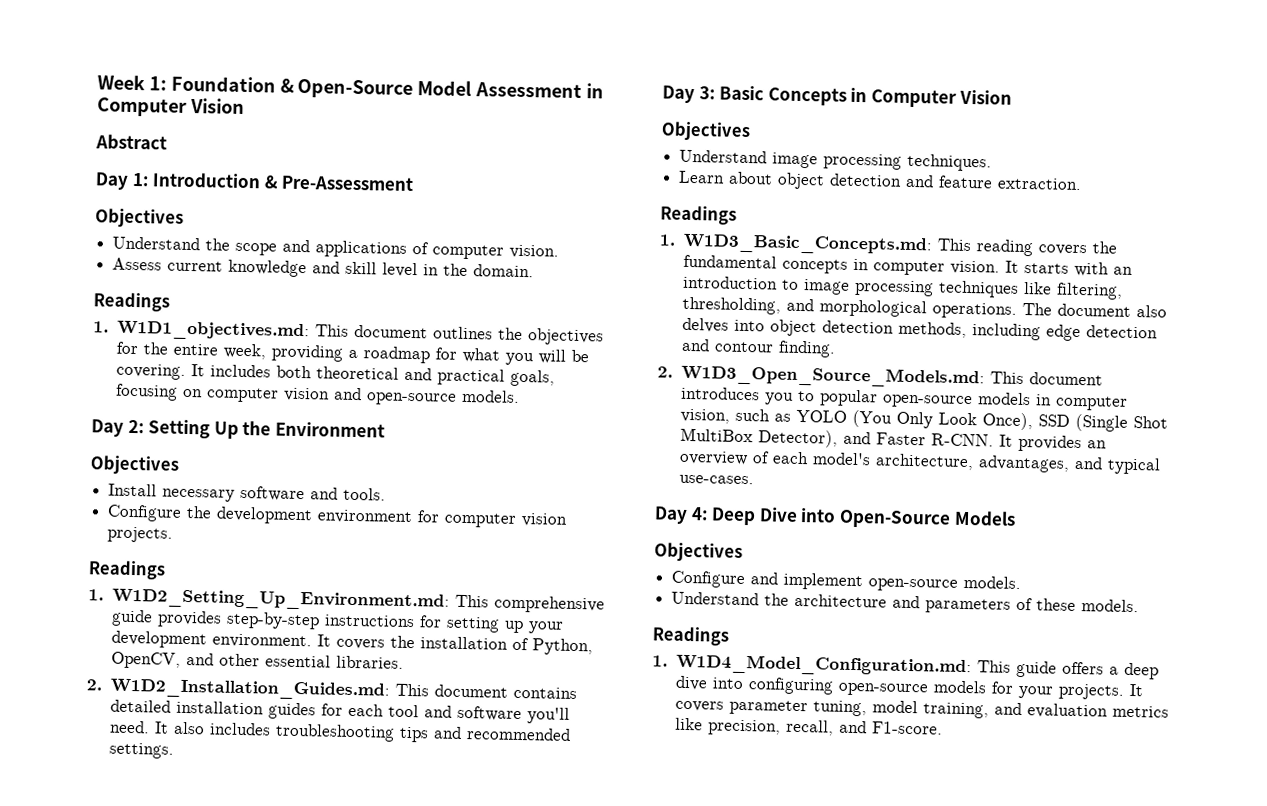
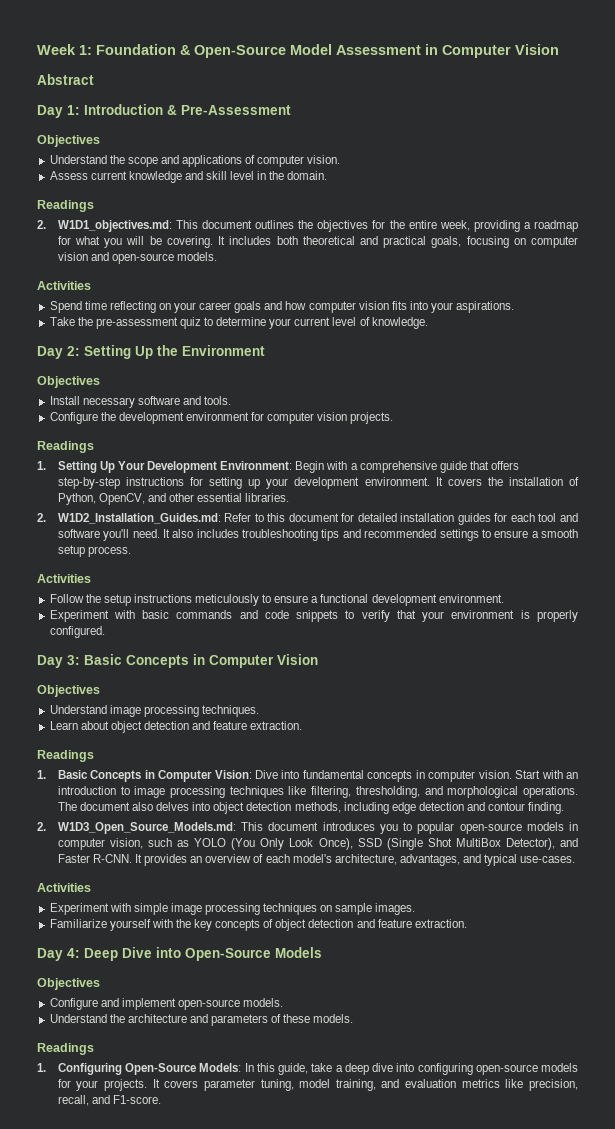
[93,321,109,333] 1. -> [37,220,46,229] 2.
(520, 396) none -> [37,281,91,290] [49,301,515,313] [49,317,428,329] // Activities // Spend time reflecting on your career goals and how computer vision fits into your aspirations. // Take the pre-assessment quiz to determine your current level of knowledge.
[111,588,605,614] [110,609,222,628] W1D2_Setting_Up_Environment.md: This comprehensive guide provides -> [57,461,519,473] Setting Up Your Development Environment: Begin with a comprehensive guide that offers
[394,683,577,700] This document contains -> [224,513,355,522] Refer to this document for
[108,742,174,759] settings. -> [439,529,578,541] [57,545,131,557] [37,574,91,583] [49,594,504,606] [49,610,578,622] [49,626,105,638] settings to ensure a smooth setup process. // Activities // Follow the setup instructions meticulously to ensure a functional development environment. // Experiment with basic commands and code snippets to verify that your environment is properly configured.
[682,233,1117,257] W1D3_Basic_Concepts.md: This reading covers the -> [57,770,300,782] Basic Concepts in Computer Vision: Dive into
[1004,260,1069,274] It starts -> [515,770,541,779] Start
(754, 479) none -> [37,883,91,892] [49,903,416,915] [49,919,467,931] // Activities // Experiment with simple image processing techniques on sample images. // Familiarize yourself with the key concepts of object detection and feature extraction.
[675,653,1104,678] W1D4_Model_Configuration.md: This guide offers -> [57,1063,333,1075] Configuring Open-Source Models: In this guide, take

